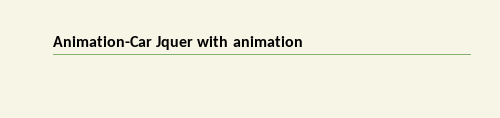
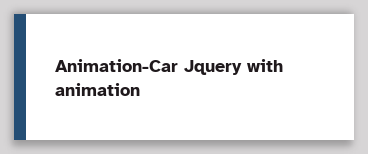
[156,36,194,50] Jquer -> [184,60,242,75] Jquery

